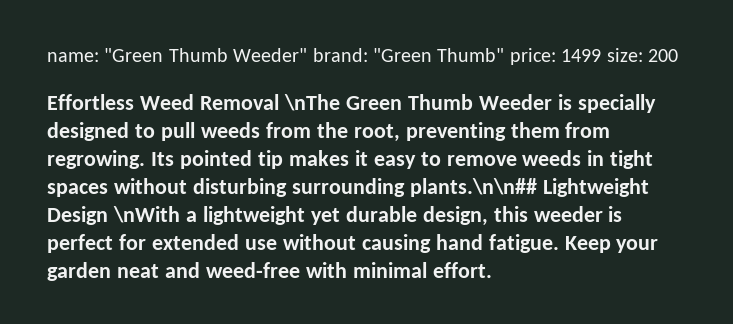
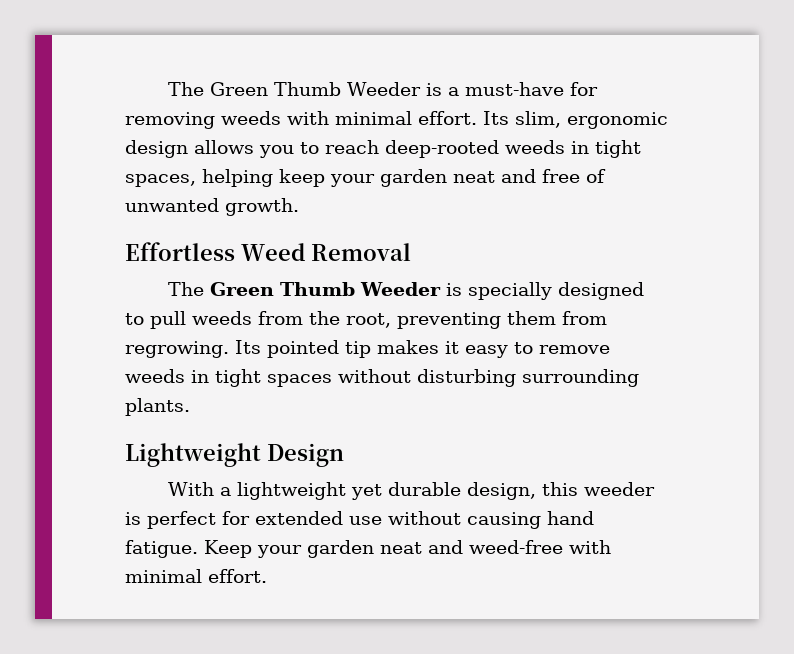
[47,48,678,65] name: "Green Thumb Weeder" brand: "Green Thumb" price: 1499 size: 200 -> [167,82,599,96] [125,111,668,129] [125,140,641,158] [125,169,606,187] [125,198,299,216] The Green Thumb Weeder is a must-have for removing weeds with minimal effort. Its slim, ergonomic design allows you to reach deep-rooted weeds in tight spaces, helping keep your garden neat and free of unwanted growth.
[283,94,340,111] \nThe -> [167,282,204,296] // The
[409,178,537,197] plants.\n\n## -> [125,398,190,416] plants. //
[112,206,180,223] \nWith -> [167,482,214,496] // With

